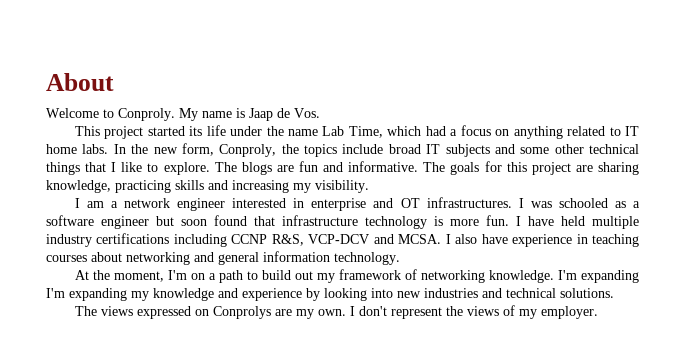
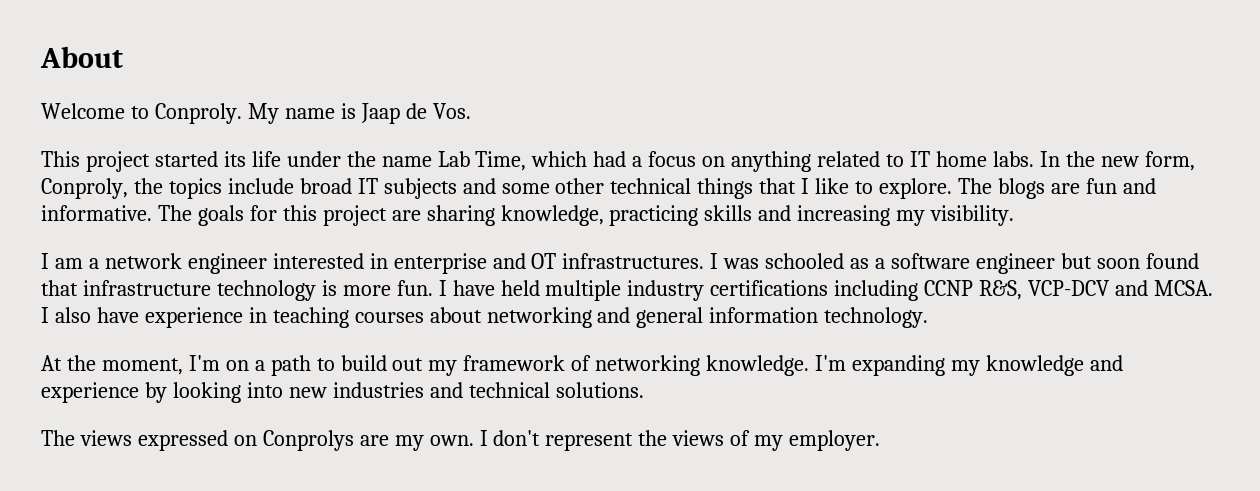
[46,288,127,301] I'm expanding -> (946, 365) none

